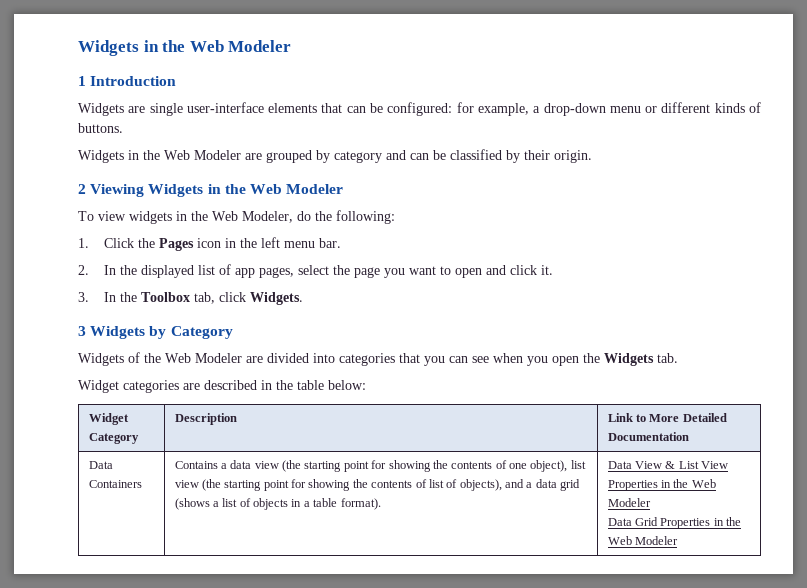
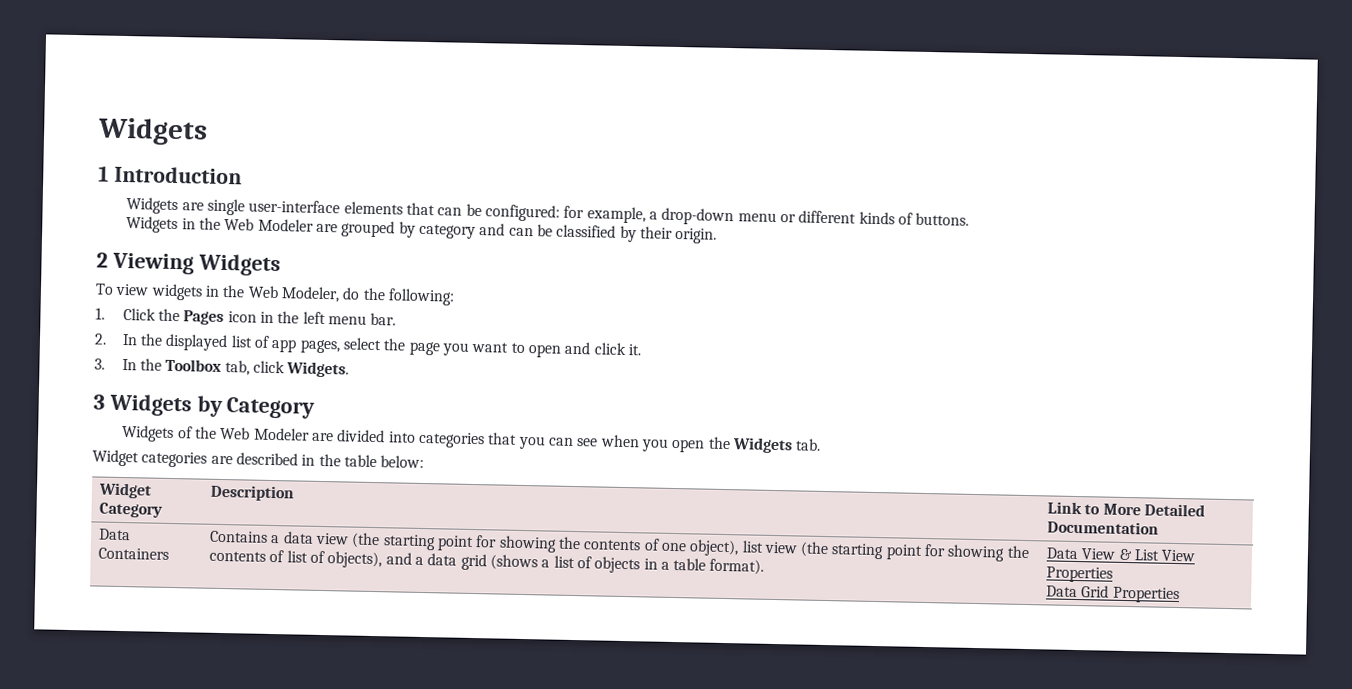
[78,40,292,56] Widgets in the Web Modeler -> [97,117,208,146] Widgets
[207,184,344,194] in the Web Modeler -> (281, 265) none
[660,479,716,488] [607,498,651,507] in the Web Modeler -> (1114, 574) none
[713,517,742,526] [607,536,678,545] in the Web Modeler -> (1180, 595) none

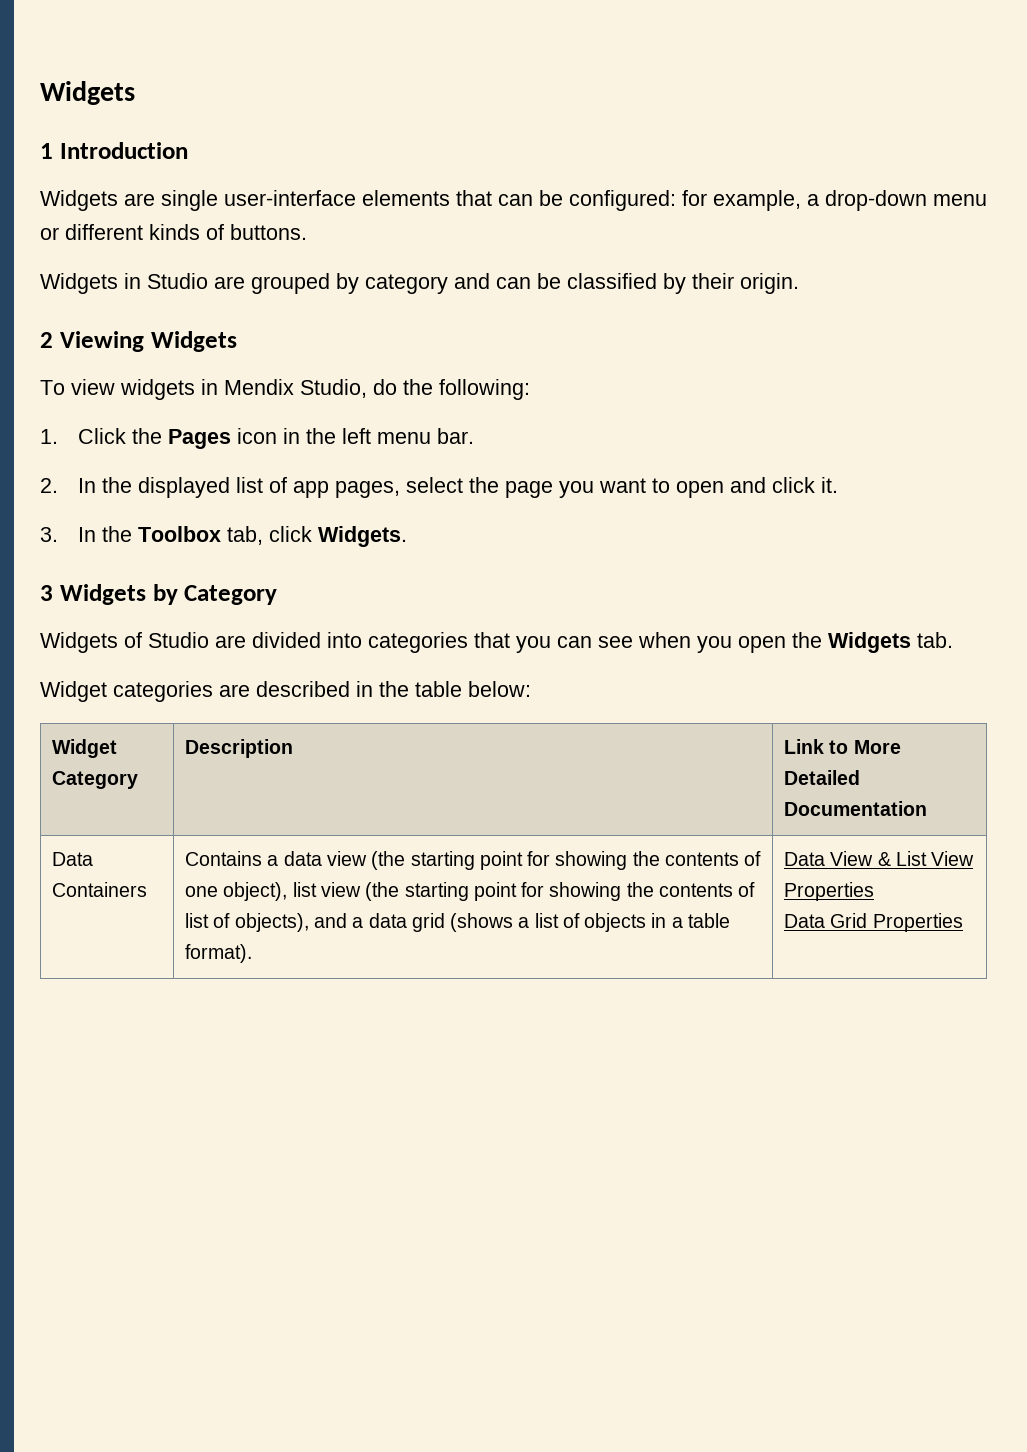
[199,217,314,232] the Web Modeler -> [147,273,208,289] Studio
[222,284,340,303] the Web Modeler, -> [224,379,367,398] Mendix Studio,
[195,426,310,441] the Web Modeler -> [148,632,209,648] Studio

